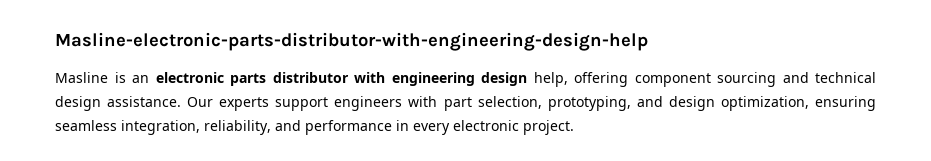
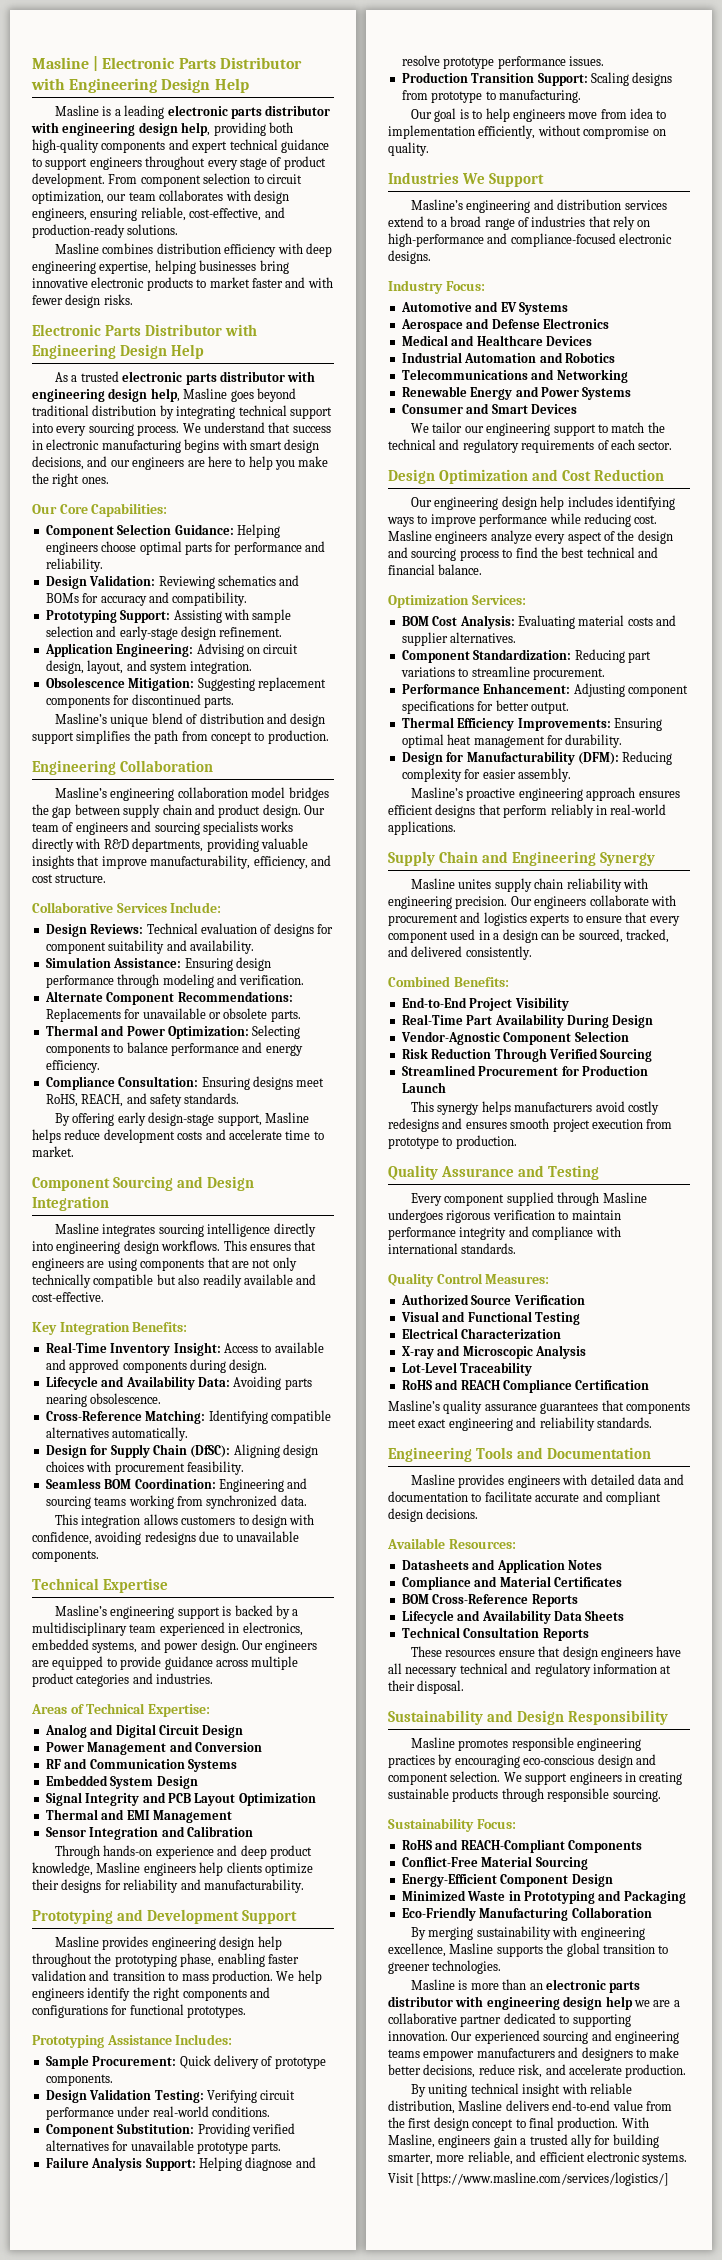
[55,32,648,51] [55,72,126,83] Masline-electronic-parts-distributor-with-engineering-design-help // Masline is -> [32,56,302,71] [31,78,249,93] [55,105,331,119] [31,122,293,136] [32,139,329,153] [32,156,326,170] [32,173,302,187] [32,190,289,204] [32,207,285,221] [32,224,179,238] [55,243,332,257] [32,260,289,274] [32,277,333,291] [32,294,133,308] [32,324,257,336] [32,344,204,359] [55,371,316,385] [32,388,296,402] [32,405,332,419] [32,422,331,436] [32,439,320,453] [32,456,329,470] [32,473,109,487] [32,503,168,517] [45,524,280,538] [45,541,325,555] [45,558,103,572] [45,575,300,589] [45,592,248,606] [45,609,292,623] [45,626,283,640] [44,643,299,657] [45,660,253,674] [45,677,326,691] [45,694,234,708] [55,713,326,727] [32,730,329,744] [32,760,213,775] [55,787,329,801] [32,804,325,818] [32,821,294,835] [32,838,308,852] [32,855,331,869] [32,874,107,883] [32,902,222,913] [45,923,333,937] [45,940,254,954] [45,957,271,971] [45,974,305,988] [44,991,293,1005] [45,1008,301,1022] [45,1025,301,1039] [45,1042,303,1056] [45,1060,100,1073] [45,1076,325,1090] [45,1093,240,1107] [55,1112,309,1126] [32,1129,324,1143] [32,1146,74,1157] [32,1176,254,1191] [32,1196,109,1211] [55,1223,316,1237] [32,1240,317,1254] [32,1257,297,1271] [32,1274,317,1288] [32,1292,104,1302] [32,1322,188,1335] [45,1342,324,1356] [45,1359,268,1373] [45,1376,312,1390] [45,1393,162,1407] [45,1410,331,1424] [45,1427,189,1441] [45,1444,318,1458] [45,1461,244,1475] [45,1478,308,1492] [45,1495,307,1509] [55,1514,315,1528] [32,1531,299,1545] [32,1550,99,1562] [32,1578,168,1593] [55,1605,299,1619] [32,1622,303,1636] [32,1639,318,1653] [32,1656,299,1670] [32,1673,214,1687] [31,1703,210,1717] [44,1724,244,1738] [45,1741,262,1755] [45,1758,237,1772] [45,1775,198,1789] [45,1792,316,1806] [45,1809,232,1823] [45,1826,253,1840] [55,1845,312,1859] [32,1862,313,1876] [32,1879,304,1893] [32,1909,297,1924] [55,1936,282,1950] [32,1953,299,1967] [31,1970,322,1984] [32,1987,270,2001] [32,2004,247,2018] [32,2034,233,2048] [45,2055,326,2069] [45,2074,113,2086] [45,2089,296,2103] [45,2106,270,2120] [45,2123,295,2137] [45,2140,282,2154] [45,2157,316,2171] [401,55,604,69] [401,72,673,86] [401,90,581,103] [411,108,667,122] [388,125,666,139] [388,142,429,156] [388,172,544,187] [411,199,667,213] [388,216,651,230] [388,233,673,247] [388,250,431,264] [388,280,485,294] [400,301,568,315] [400,318,609,332] [401,335,592,346] [401,352,615,363] [401,369,628,383] [401,386,632,400] [401,403,577,414] [411,422,665,436] [388,439,673,453] [388,469,664,484] [411,496,675,510] [387,513,658,527] [388,530,673,544] [388,547,658,561] [388,564,483,575] [388,595,526,608] [401,615,676,629] [401,632,517,646] [401,649,651,663] [400,666,605,680] [401,683,688,697] [401,700,569,714] [401,717,662,731] [401,734,623,748] [401,751,673,765] [401,768,571,782] [411,787,680,801] [388,804,667,818] [388,821,456,835] [388,851,655,866] [411,878,648,892] [388,895,676,909] [388,912,680,926] [388,929,669,943] [388,946,532,960] [388,976,509,987] [401,997,569,1011] [401,1014,654,1028] [400,1031,629,1045] [401,1048,653,1062] [401,1065,648,1076] [401,1082,446,1093] [411,1101,659,1115] [388,1118,673,1132] [388,1135,517,1149] [388,1165,599,1180] [411,1192,647,1206] [388,1209,621,1223] [388,1226,621,1240] [388,1243,517,1254] [388,1273,550,1287] [400,1294,585,1305] [400,1311,580,1325] [401,1328,562,1339] [401,1345,586,1359] [401,1362,533,1376] [401,1379,650,1393] [388,1400,690,1414] [388,1417,652,1431] [388,1447,651,1462] [411,1474,685,1488] [388,1491,661,1505] [388,1508,479,1522] [387,1538,516,1549] [401,1559,602,1573] [401,1576,622,1590] [401,1594,578,1607] [401,1610,625,1624] [401,1627,589,1641] [411,1646,682,1660] [388,1663,672,1677] [388,1680,465,1694] [388,1710,668,1725] [411,1737,642,1751] [388,1754,656,1768] [388,1771,683,1785] [388,1788,661,1802] [388,1818,516,1832] [401,1839,642,1853] [401,1856,588,1870] [401,1874,613,1887] [401,1890,686,1904] [401,1907,652,1921] [411,1926,645,1940] [388,1943,669,1957] [388,1960,502,1974] [411,1979,527,1990] Masline | Electronic Parts Distributor with Engineering Design Help // Masline is a leading electronic parts distributor with engineering design help, providing both high-quality components and expert technical guidance to support engineers throughout every stage of product development. From component selection to circuit optimization, our team collaborates with design engineers, ensuring reliable, cost-effective, and production-ready solutions. // Masline combines distribution efficiency with deep engineering expertise, helping businesses bring innovative electronic products to market faster and with fewer design risks. // Electronic Parts Distributor with Engineering Design Help // As a trusted electronic parts distributor with engineering design help, Masline goes beyond traditional distribution by integrating technical support into every sourcing process. We understand that success in electronic manufacturing begins with smart design decisions, and our engineers are here to help you make the right ones. // Our Core Capabilities: // Component Selection Guidance: Helping engineers choose optimal parts for performance and reliability. // Design Validation: Reviewing schematics and BOMs for accuracy and compatibility. // Prototyping Support: Assisting with sample selection and early-stage design refinement. // Application Engineering: Advising on circuit design, layout, and system integration. // Obsolescence Mitigation: Suggesting replacement components for discontinued parts. // Masline’s unique blend of distribution and design support simplifies the path from concept to production. // Engineering Collaboration // Masline’s engineering collaboration model bridges the gap between supply chain and product design. Our team of engineers and sourcing specialists works directly with R&D departments, providing valuable insights that improve manufacturability, efficiency, and cost structure. // Collaborative Services Include: // Design Reviews: Technical evaluation of designs for component suitability and availability. // Simulation Assistance: Ensuring design performance through modeling and verification. // Alternate Component Recommendations: Replacements for unavailable or obsolete parts. // Thermal and Power Optimization: Selecting components to balance performance and energy efficiency. // Compliance Consultation: Ensuring designs meet RoHS, REACH, and safety standards. // By offering early design-stage support, Masline helps reduce development costs and accelerate time to market. // Component Sourcing and Design Integration // Masline integrates sourcing intelligence directly into engineering design workflows. This ensures that engineers are using components that are not only technically compatible but also readily available and cost-effective. // Key Integration Benefits: // Real-Time Inventory Insight: Access to available and approved components during design. // Lifecycle and Availability Data: Avoiding parts nearing obsolescence. // Cross-Reference Matching: Identifying compatible alternatives automatically. // Design for Supply Chain (DfSC): Aligning design choices with procurement feasibility. // Seamless BOM Coordination: Engineering and sourcing teams working from synchronized data. // This integration allows customers to design with confidence, avoiding redesigns due to unavailable components. // Technical Expertise // Masline’s engineering support is backed by a multidisciplinary team experienced in electronics, embedded systems, and power design. Our engineers are equipped to provide guidance across multiple product categories and industries. // Areas of Technical Expertise: // Analog and Digital Circuit Design // Power Management and Conversion // RF and Communication Systems // Embedded System Design // Signal Integrity and PCB Layout Optimization // Thermal and EMI Management // Sensor Integration and Calibration // Through hands-on experience and deep product knowledge, Masline engineers help clients optimize their designs for reliability and manufacturability. // Prototyping and Development Support // Masline provides engineering design help throughout the prototyping phase, enabling faster validation and transition to mass production. We help engineers identify the right components and configurations for functional prototypes. // Prototyping Assistance Includes: // Sample Procurement: Quick delivery of prototype components. // Design Validation Testing: Verifying circuit performance under real-world conditions. // Component Substitution: Providing verified alternatives for unavailable prototype parts. // Failure Analysis Support: Helping diagnose and resolve prototype performance issues. // Production Transition Support: Scaling designs from prototype to manufacturing. // Our goal is to help engineers move from idea to implementation efficiently, without compromise on quality. // Industries We Support // Masline’s engineering and distribution services extend to a broad range of industries that rely on high-performance and compliance-focused electronic designs. // Industry Focus: // Automotive and EV Systems // Aerospace and Defense Electronics // Medical and Healthcare Devices // Industrial Automation and Robotics // Telecommunications and Networking // Renewable Energy and Power Systems // Consumer and Smart Devices // We tailor our engineering support to match the technical and regulatory requirements of each sector. // Design Optimization and Cost Reduction // Our engineering design help includes identifying ways to improve performance while reducing cost. Masline engineers analyze every aspect of the design and sourcing process to find the best technical and financial balance. // Optimization Services: // BOM Cost Analysis: Evaluating material costs and supplier alternatives. // Component Standardization: Reducing part variations to streamline procurement. // Performance Enhancement: Adjusting component specifications for better output. // Thermal Efficiency Improvements: Ensuring optimal heat management for durability. // Design for Manufacturability (DFM): Reducing complexity for easier assembly. // Masline’s proactive engineering approach ensures efficient designs that perform reliably in real-world applications. // Supply Chain and Engineering Synergy // Masline unites supply chain reliability with engineering precision. Our engineers collaborate with procurement and logistics experts to ensure that every component used in a design can be sourced, tracked, and delivered consistently. // Combined Benefits: // End-to-End Project Visibility // Real-Time Part Availability During Design // Vendor-Agnostic Component Selection // Risk Reduction Through Verified Sourcing // Streamlined Procurement for Production Launch // This synergy helps manufacturers avoid costly redesigns and ensures smooth project execution from prototype to production. // Quality Assurance and Testing // Every component supplied through Masline undergoes rigorous verification to maintain performance integrity and compliance with international standards. // Quality Control Measures: // Authorized Source Verification // Visual and Functional Testing // Electrical Characterization // X-ray and Microscopic Analysis // Lot-Level Traceability // RoHS and REACH Compliance Certification // Masline’s quality assurance guarantees that components meet exact engineering and reliability standards. // Engineering Tools and Documentation // Masline provides engineers with detailed data and documentation to facilitate accurate and compliant design decisions. // Available Resources: // Datasheets and Application Notes // Compliance and Material Certificates // BOM Cross-Reference Reports // Lifecycle and Availability Data Sheets // Technical Consultation Reports // These resources ensure that design engineers have all necessary technical and regulatory information at their disposal. // Sustainability and Design Responsibility // Masline promotes responsible engineering practices by encouraging eco-conscious design and component selection. We support engineers in creating sustainable products through responsible sourcing. // Sustainability Focus: // RoHS and REACH-Compliant Components // Conflict-Free Material Sourcing // Energy-Efficient Component Design // Minimized Waste in Prototyping and Packaging // Eco-Friendly Manufacturing Collaboration // By merging sustainability with engineering excellence, Masline supports the global transition to greener technologies. // Masline is more than
[533,72,876,87] [55,96,877,111] [55,120,574,135] help, offering component sourcing and technical design assistance. Our experts support engineers with part selection, prototyping, and design optimization, ensuring seamless integration, reliability, and performance in every electronic project. -> [605,1996,680,2010] [388,2013,631,2027] [388,2030,679,2044] [388,2047,680,2061] [388,2064,687,2078] [411,2083,632,2097] [388,2100,672,2114] [388,2117,649,2131] [388,2134,659,2148] [388,2151,688,2165] [388,2172,670,2186] help we are a collaborative partner dedicated to supporting innovation. Our experienced sourcing and engineering teams empower manufacturers and designers to make better decisions, reduce risk, and accelerate production. // By uniting technical insight with reliable distribution, Masline delivers end-to-end value from the first design concept to final production. With Masline, engineers gain a trusted ally for building smarter, more reliable, and efficient electronic systems. // Visit [https://www.masline.com/services/logistics/]

